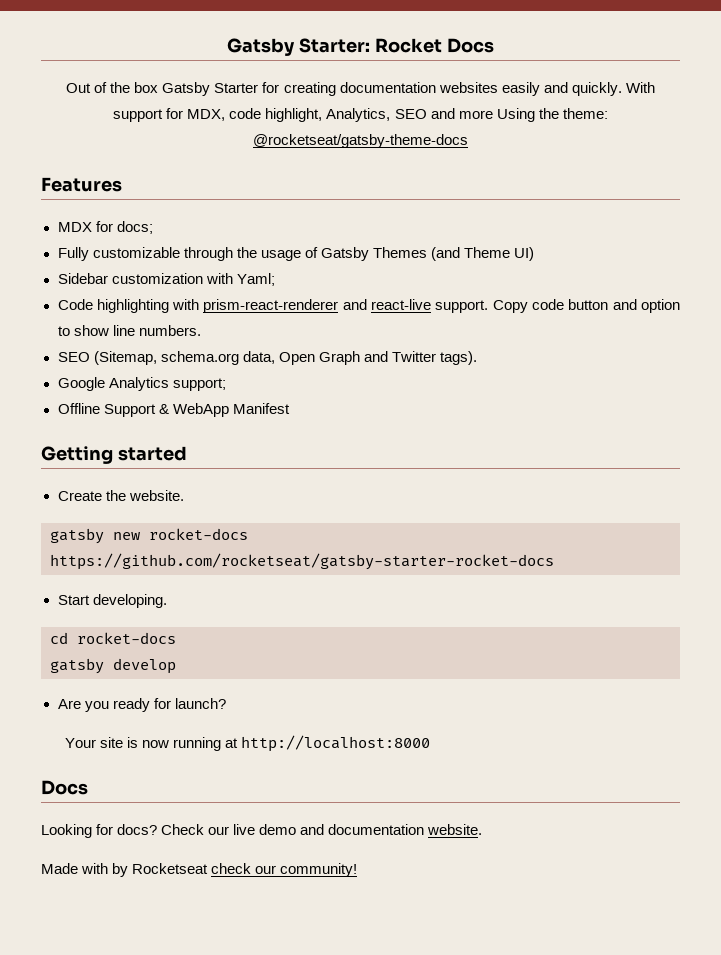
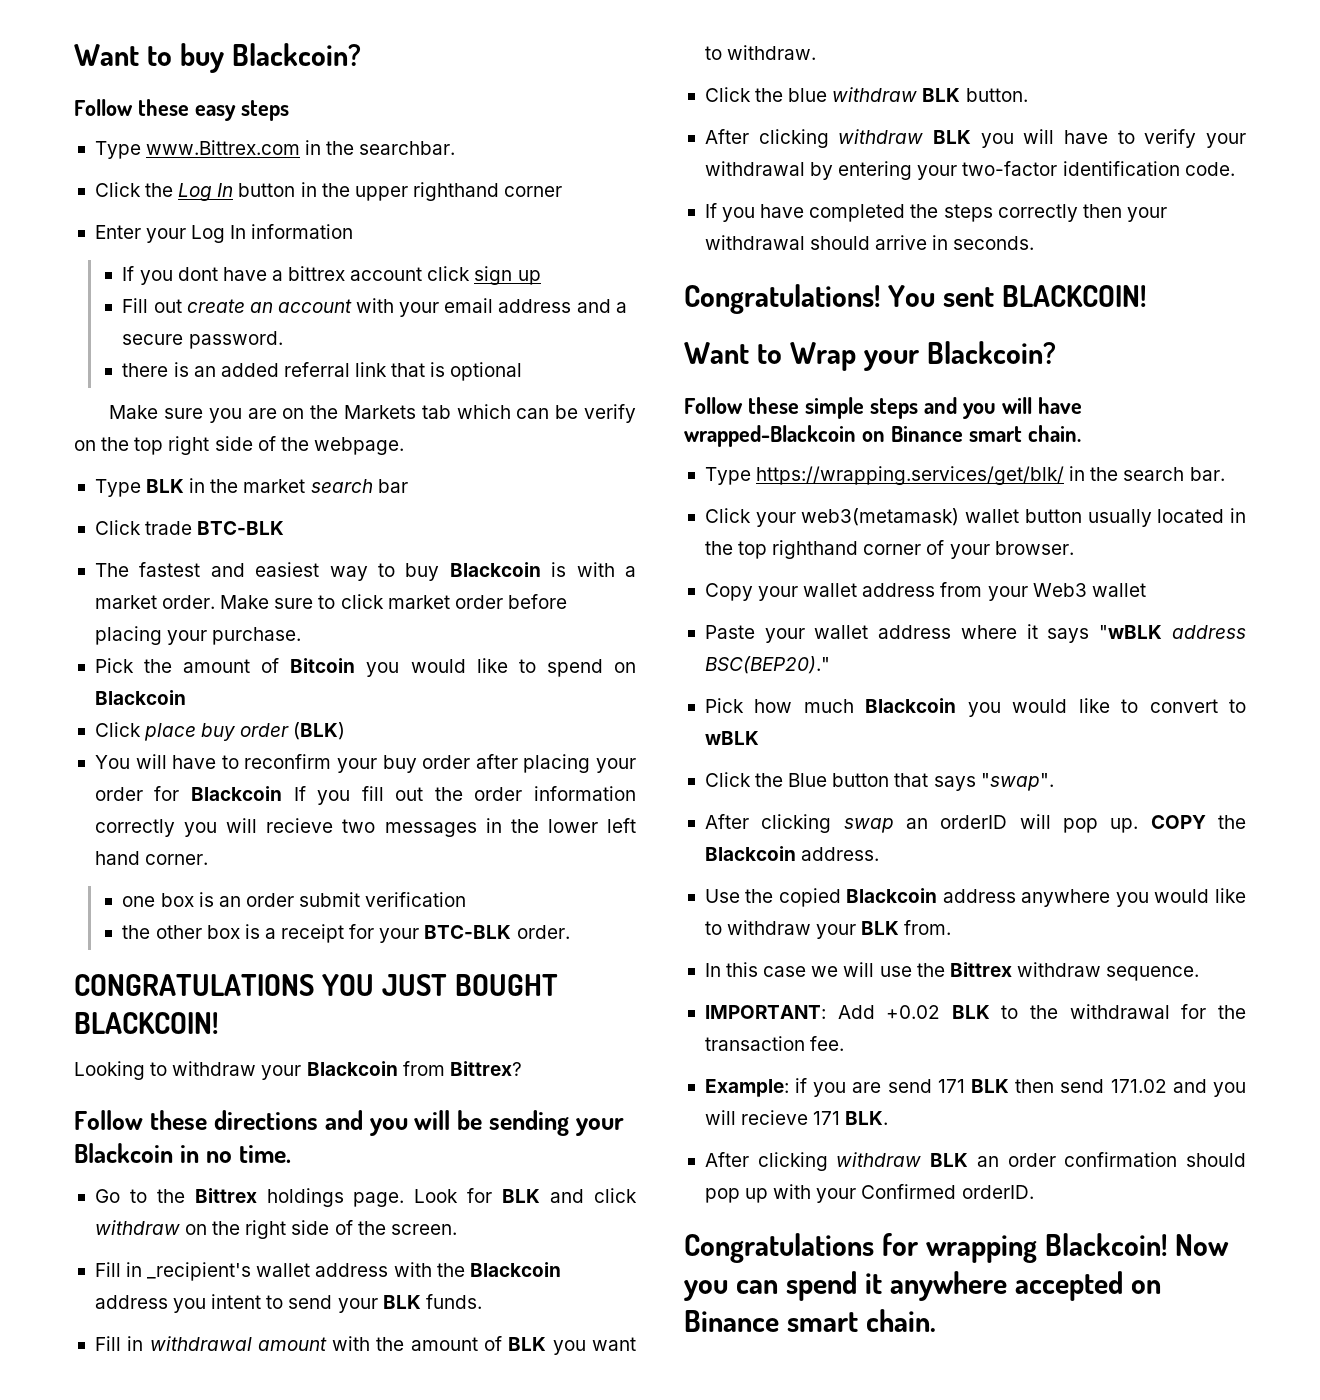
[227,38,494,56] [66,82,655,96] [113,108,608,122] [253,134,468,148] [41,177,122,192] [57,221,153,234] [57,247,535,261] [57,273,275,286] [57,299,681,313] [57,325,201,336] [57,351,477,365] [57,377,226,391] [57,403,290,417] [41,446,187,464] [57,490,184,501] [50,528,248,544] [50,553,554,570] [57,594,167,608] [50,632,176,644] [50,658,176,674] [57,698,226,712] [64,735,431,752] [41,780,88,795] [41,824,483,838] [41,863,358,877] Gatsby Starter: Rocket Docs // Out of the box Gatsby Starter for creating documentation websites easily and quickly. With support for MDX, code highlight, Analytics, SEO and more Using the theme: @rocketseat/gatsby-theme-docs // Features // MDX for docs; // Fully customizable through the usage of Gatsby Themes (and Theme UI) // Sidebar customization with Yaml; // Code highlighting with prism-react-renderer and react-live support. Copy code button and option to show line numbers. // SEO (Sitemap, schema.org data, Open Graph and Twitter tags). // Google Analytics support; // Offline Support & WebApp Manifest // Getting started // Create the website. // gatsby new rocket-docs https://github.com/rocketseat/gatsby-starter-rocket-docs // Start developing. // cd rocket-docs // gatsby develop // Are you ready for launch? // Your site is now running at http://localhost:8000 // Docs // Looking for docs? Check our live demo and documentation website. // Made with by Rocketseat check our community! -> [74,43,361,73] [74,99,289,121] [94,140,456,159] [94,182,563,201] [94,224,354,243] [122,266,541,285] [122,298,627,317] [122,331,283,349] [122,362,523,381] [109,404,637,423] [74,436,404,455] [94,478,408,497] [94,520,285,535] [94,562,637,581] [94,594,567,609] [94,626,302,645] [94,658,637,677] [94,690,186,705] [94,722,346,741] [94,754,637,773] [94,786,636,805] [94,818,636,837] [94,851,209,865] [122,892,467,907] [122,924,570,943] [74,974,558,996] [74,1012,218,1034] [74,1061,522,1080] [74,1110,625,1136] [74,1143,291,1163] [94,1188,638,1207] [94,1220,457,1239] [94,1262,561,1281] [94,1294,482,1313] [94,1336,637,1355] [704,45,817,60] [704,87,1028,102] [704,129,1246,148] [704,161,1235,180] [704,203,1167,222] [704,235,1035,250] [684,284,1146,314] [684,341,1056,371] [684,397,1082,419] [684,425,1081,447] [704,466,1225,485] [704,508,1246,527] [704,540,1074,559] [704,582,1146,601] [704,624,1246,643] [704,656,830,674] [704,698,1246,717] [704,731,759,745] [704,772,1054,791] [704,814,1246,833] [704,846,880,861] [704,888,1246,907] [704,920,952,939] [704,962,1200,981] [704,1004,1246,1019] [704,1036,845,1051] [704,1078,1246,1097] [704,1110,889,1125] [704,1152,1246,1171] [704,1184,1034,1203] [684,1233,1229,1263] [684,1271,1161,1301] [684,1309,936,1332] Want to buy Blackcoin? // Follow these easy steps // Type www.Bittrex.com in the searchbar. // Click the Log In button in the upper righthand corner // Enter your Log In information // If you dont have a bittrex account click sign up // Fill out create an account with your email address and a secure password. // there is an added referral link that is optional // Make sure you are on the Markets tab which can be verify on the top right side of the webpage. // Type BLK in the market search bar // Click trade BTC-BLK // The fastest and easiest way to buy Blackcoin is with a market order. Make sure to click market order before placing your purchase. // Pick the amount of Bitcoin you would like to spend on Blackcoin // Click place buy order (BLK) // You will have to reconfirm your buy order after placing your order for Blackcoin If you fill out the order information correctly you will recieve two messages in the lower left hand corner. // one box is an order submit verification // the other box is a receipt for your BTC-BLK order. // CONGRATULATIONS YOU JUST BOUGHT BLACKCOIN! // Looking to withdraw your Blackcoin from Bittrex? // Follow these directions and you will be sending your Blackcoin in no time. // Go to the Bittrex holdings page. Look for BLK and click withdraw on the right side of the screen. // Fill in _recipient's wallet address with the Blackcoin address you intent to send your BLK funds. // Fill in withdrawal amount with the amount of BLK you want to withdraw. // Click the blue withdraw BLK button. // After clicking withdraw BLK you will have to verify your withdrawal by entering your two-factor identification code. // If you have completed the steps correctly then your withdrawal should arrive in seconds. // Congratulations! You sent BLACKCOIN! // Want to Wrap your Blackcoin? // Follow these simple steps and you will have wrapped-Blackcoin on Binance smart chain. // Type https://wrapping.services/get/blk/ in the search bar. // Click your web3(metamask) wallet button usually located in the top righthand corner of your browser. // Copy your wallet address from your Web3 wallet // Paste your wallet address where it says "wBLK address BSC(BEP20)." // Pick how much Blackcoin you would like to convert to wBLK // Click the Blue button that says "swap". // After clicking swap an orderID will pop up. COPY the Blackcoin address. // Use the copied Blackcoin address anywhere you would like to withdraw your BLK from. // In this case we will use the Bittrex withdraw sequence. // IMPORTANT: Add +0.02 BLK to the withdrawal for the transaction fee. // Example: if you are send 171 BLK then send 171.02 and you will recieve 171 BLK. // After clicking withdraw BLK an order confirmation should pop up with your Confirmed orderID. // Congratulations for wrapping Blackcoin! Now you can spend it anywhere accepted on Binance smart chain.

